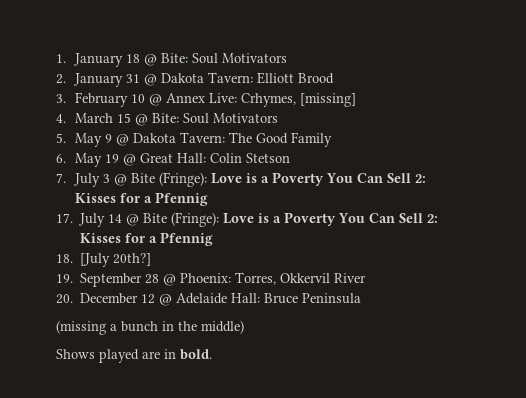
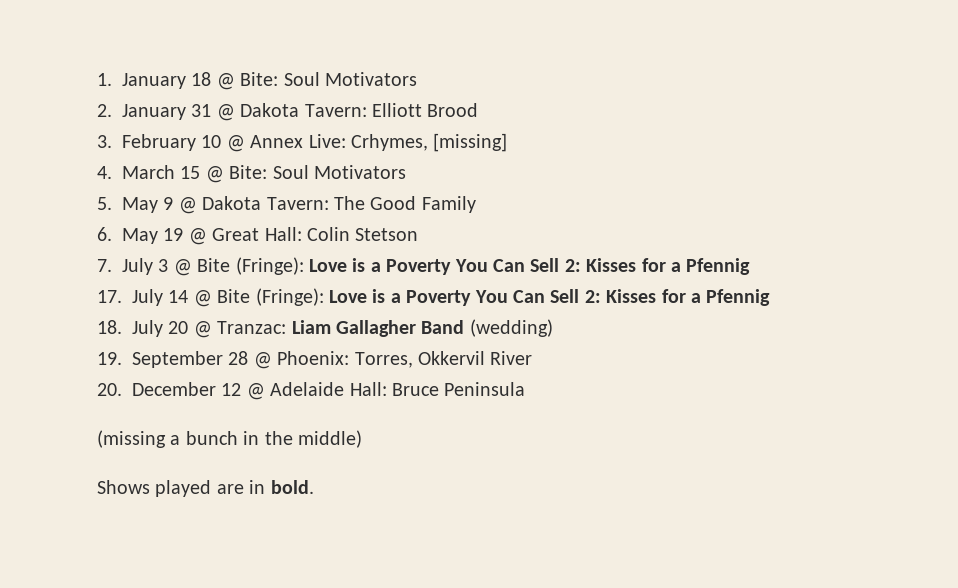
[80,253,152,267] [July 20th?] -> [132,319,553,338] July 20 @ Tranzac: Liam Gallagher Band (wedding)

